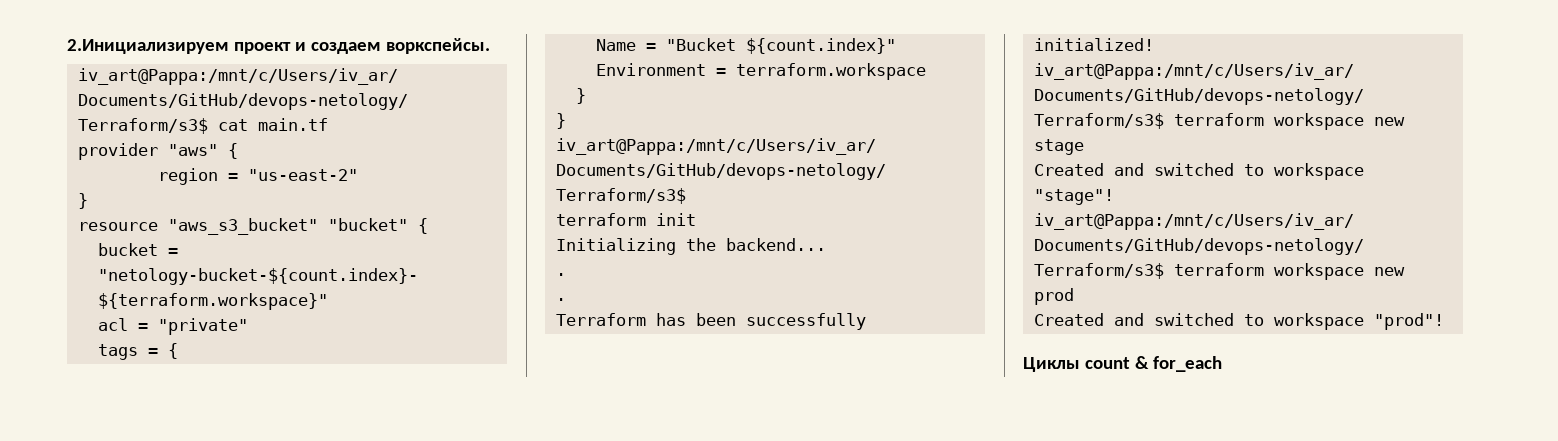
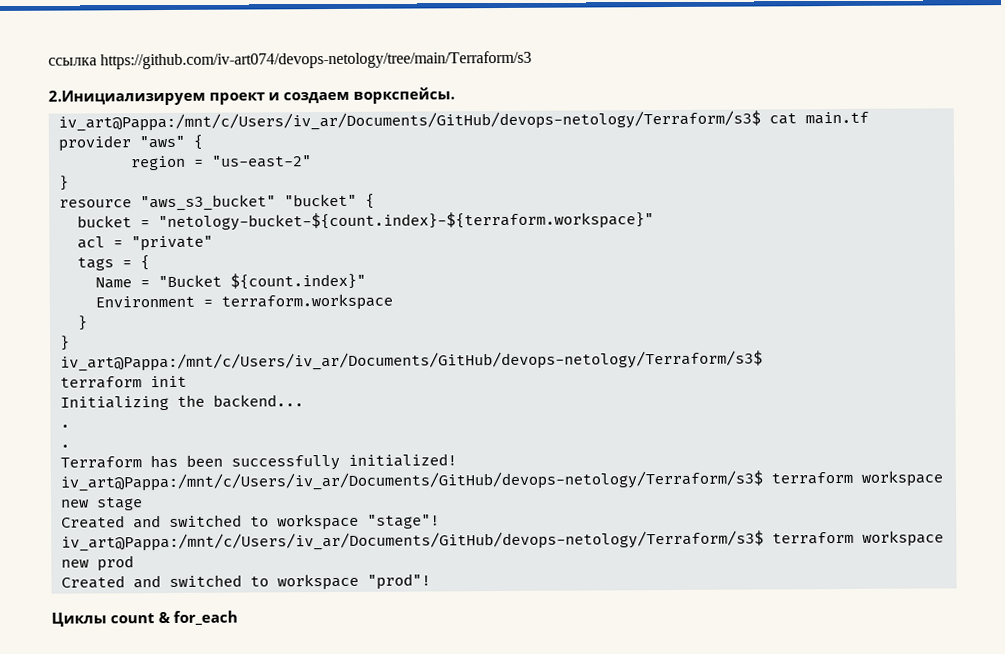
(67, 46) none -> [48,50,533,70] ссылка https://github.com/iv-art074/devops-netology/tree/main/Terraform/s3 //

